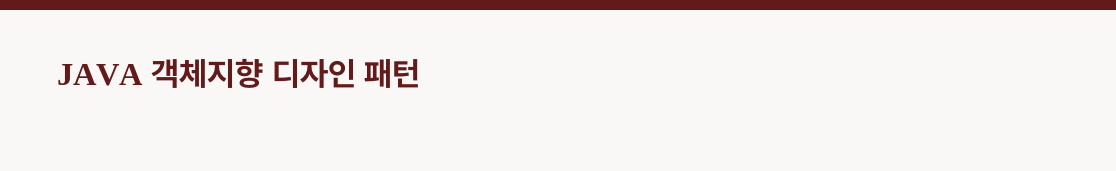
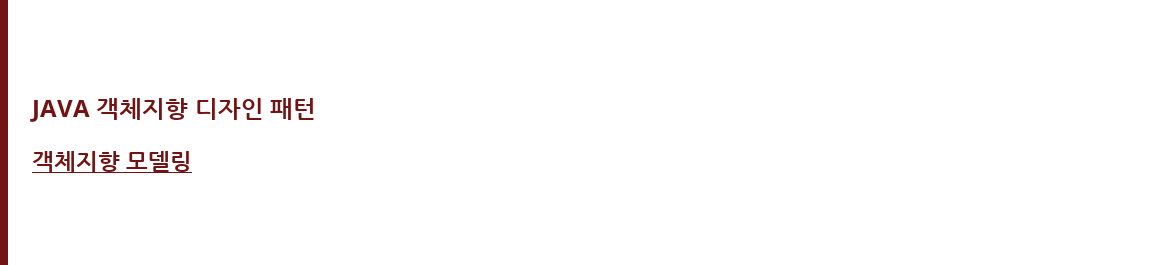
(421, 73) none -> [32,151,193,172] // 객체지향 모델링

